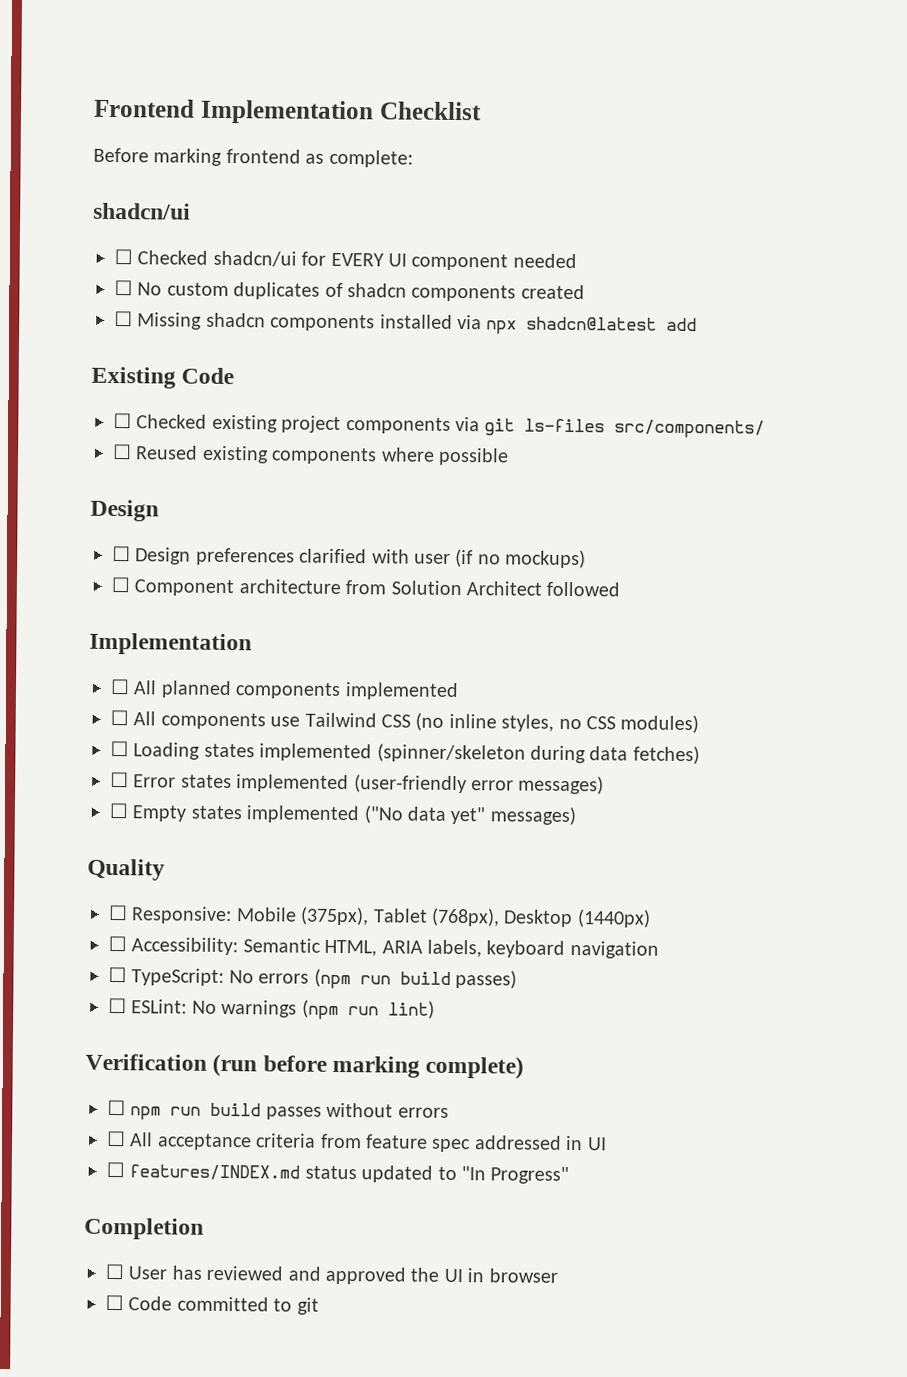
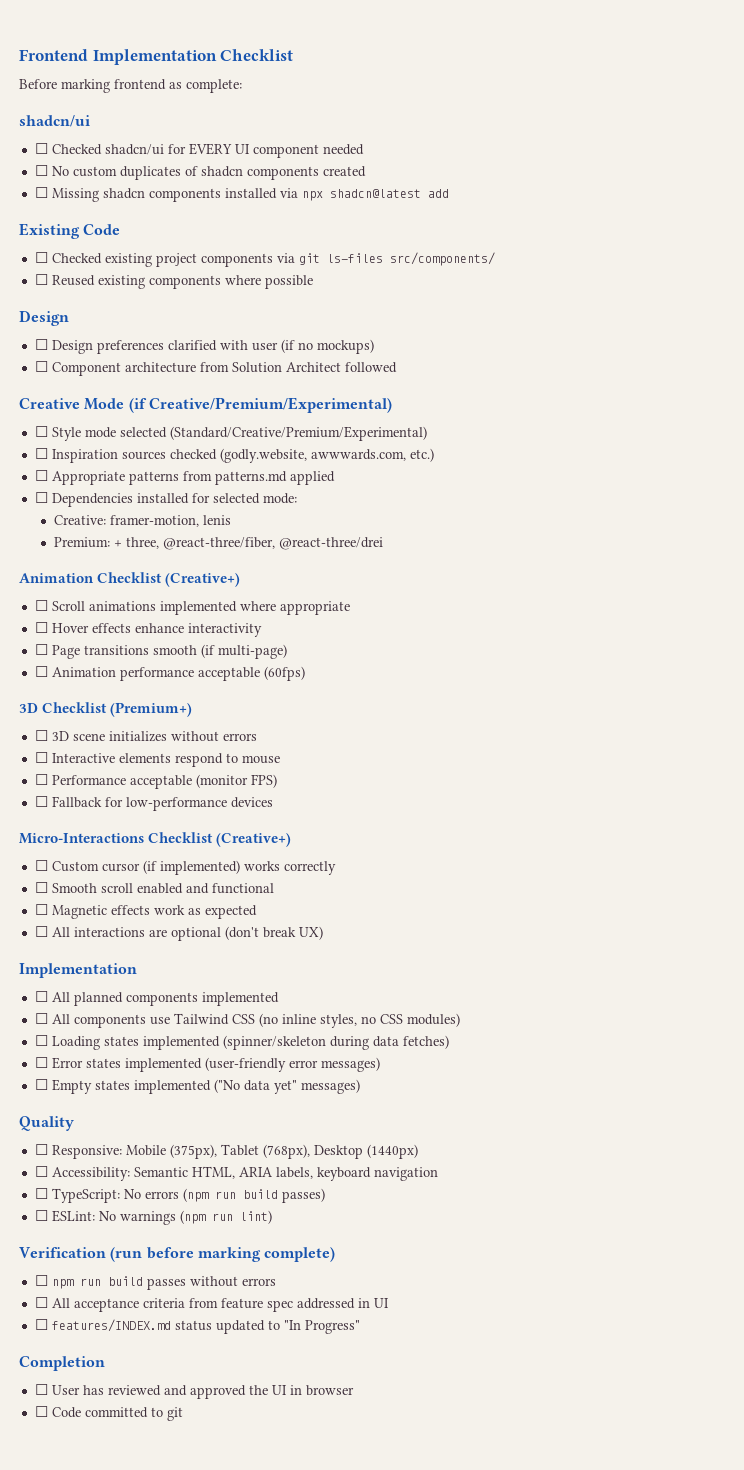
(621, 589) none -> [19,397,392,413] [34,426,427,441] [34,448,434,463] [34,470,335,485] [34,492,297,507] [53,515,231,527] [53,537,383,550] [19,572,241,587] [34,600,350,615] [34,622,262,637] [34,644,287,659] [34,666,305,681] [19,702,193,717] [34,730,257,742] [34,752,280,767] [34,774,277,789] [34,796,273,811] [19,832,292,847] [34,860,336,875] [34,882,274,894] [34,904,257,919] [34,926,323,941] // Creative Mode (if Creative/Premium/Experimental) // ☐ Style mode selected (Standard/Creative/Premium/Experimental) // ☐ Inspiration sources checked (godly.website, awwwards.com, etc.) // ☐ Appropriate patterns from patterns.md applied // ☐ Dependencies installed for selected mode: // Creative: framer-motion, lenis // Premium: + three, @react-three/fiber, @react-three/drei // Animation Checklist (Creative+) // ☐ Scroll animations implemented where appropriate // ☐ Hover effects enhance interactivity // ☐ Page transitions smooth (if multi-page) // ☐ Animation performance acceptable (60fps) // 3D Checklist (Premium+) // ☐ 3D scene initializes without errors // ☐ Interactive elements respond to mouse // ☐ Performance acceptable (monitor FPS) // ☐ Fallback for low-performance devices // Micro-Interactions Checklist (Creative+) // ☐ Custom cursor (if implemented) works correctly // ☐ Smooth scroll enabled and functional // ☐ Magnetic effects work as expected // ☐ All interactions are optional (don't break UX)

